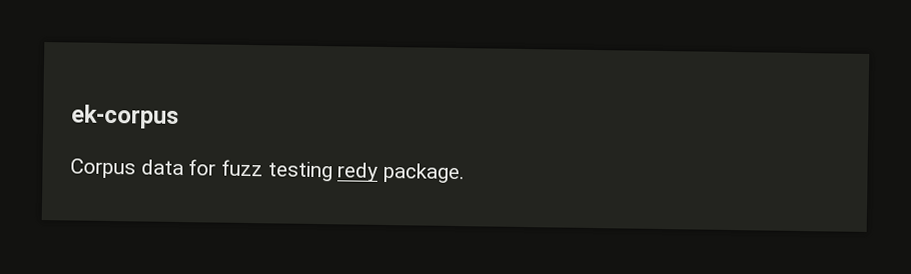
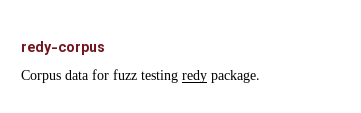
[71,104,179,129] ek-corpus -> [21,41,105,55] redy-corpus

